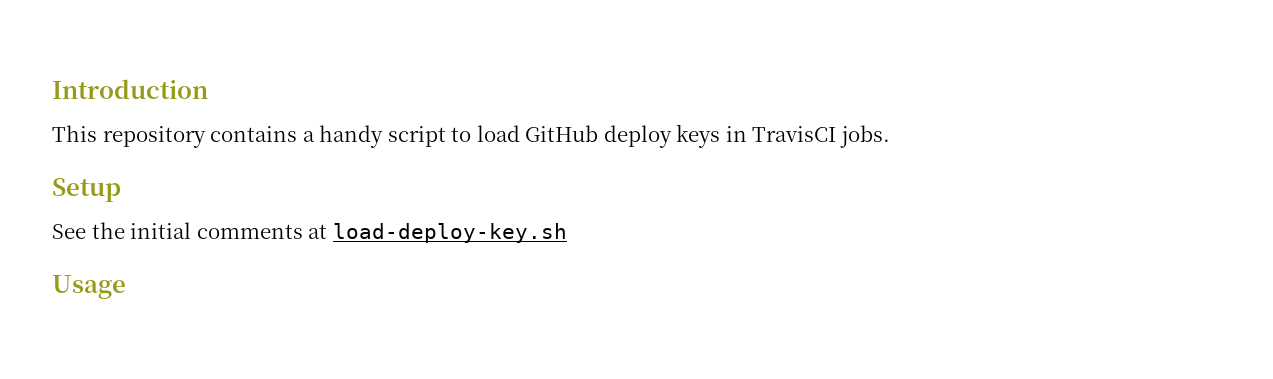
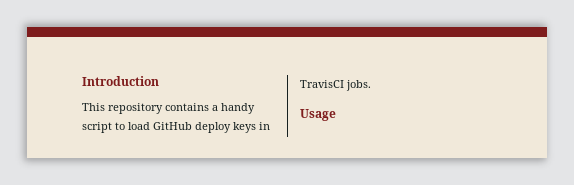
[52,178,121,202] [52,222,567,243] // Setup // See the initial comments at load-deploy-key.sh -> (371, 85) none

